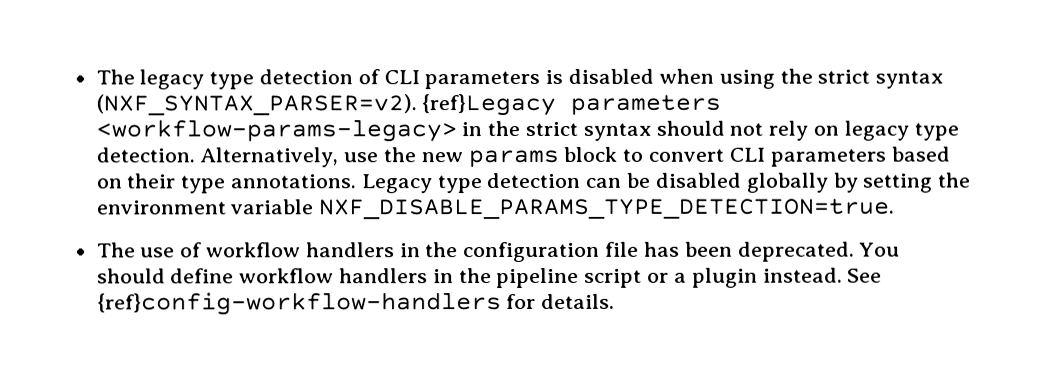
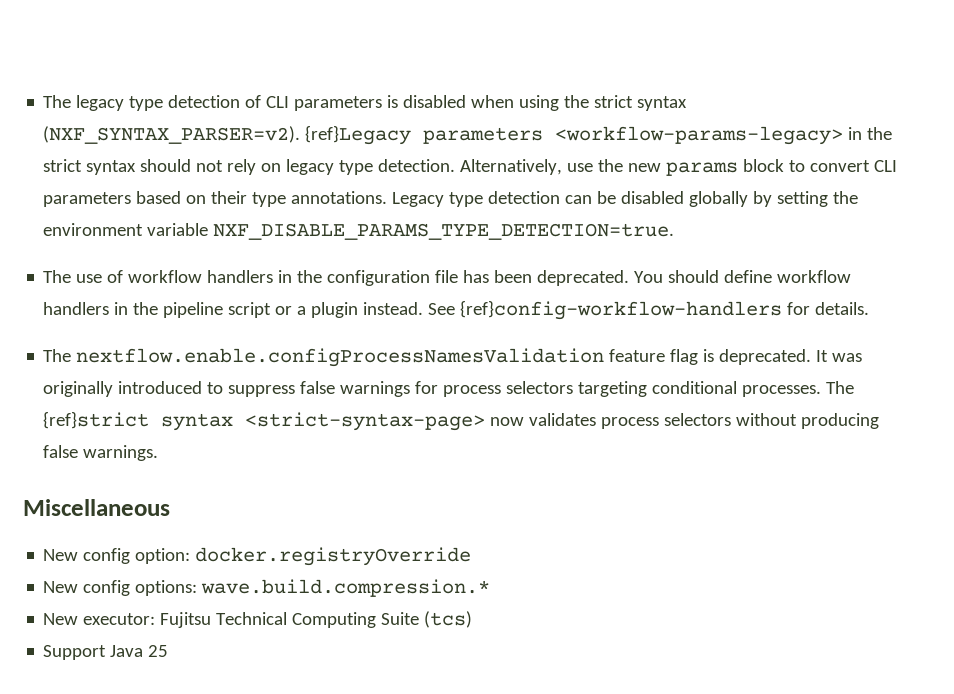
(616, 301) none -> [43,348,863,367] [43,381,855,397] [43,411,880,431] [43,445,159,461] [23,499,170,516] [43,547,472,566] [43,579,491,597] [43,611,473,628] [43,645,169,660] // The nextflow.enable.configProcessNamesValidation feature flag is deprecated. It was originally introduced to suppress false warnings for process selectors targeting conditional processes. The {ref}strict syntax <strict-syntax-page> now validates process selectors without producing false warnings. // Miscellaneous // New config option: docker.registryOverride // New config options: wave.build.compression.* // New executor: Fujitsu Technical Computing Suite (tcs) // Support Java 25

